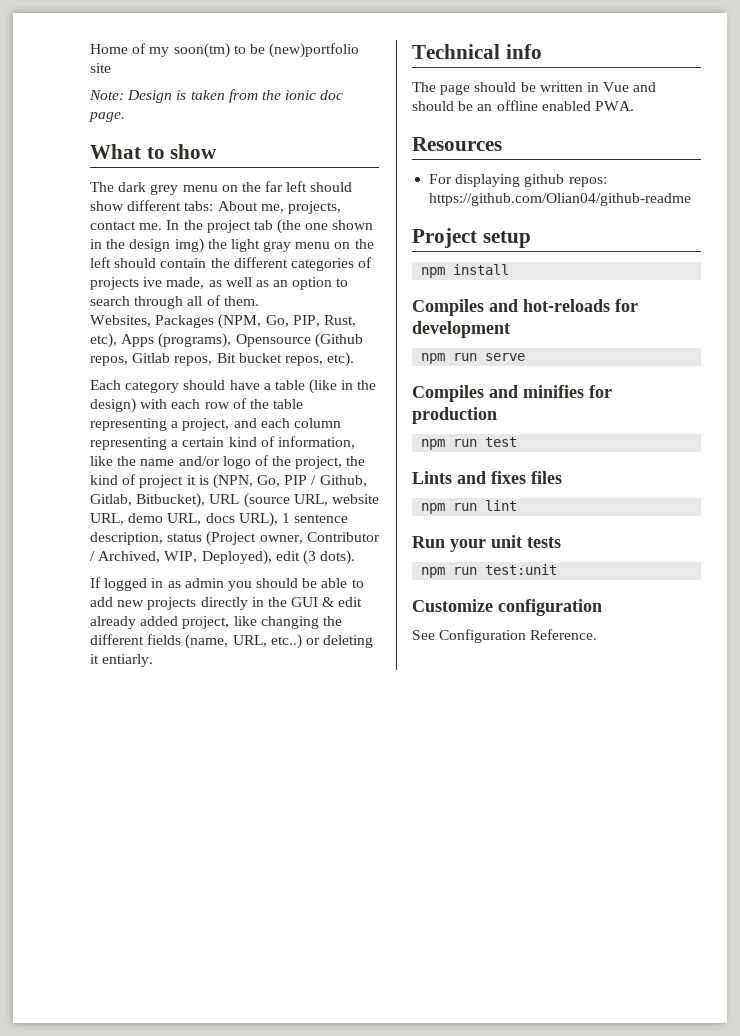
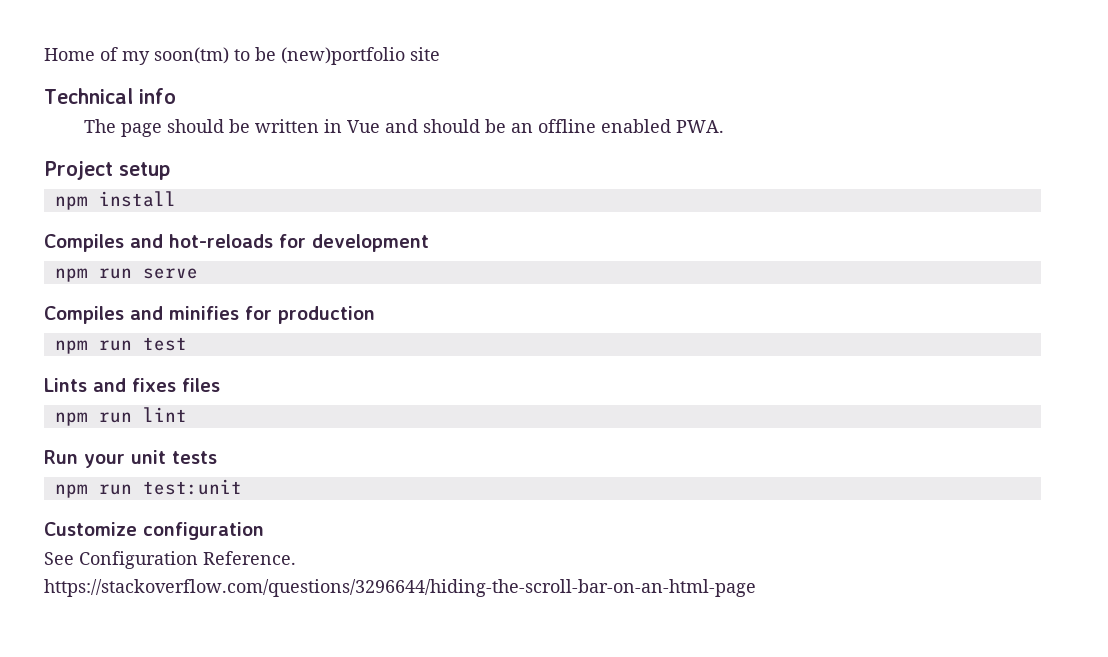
[89,89,344,103] [89,112,125,122] [90,144,218,159] [90,181,353,195] [90,200,341,214] [90,219,374,234] [90,238,374,253] [90,257,373,271] [90,277,349,290] [90,295,259,309] [90,314,356,329] [90,333,363,348] [90,352,355,367] [90,379,377,394] [90,398,304,413] [90,418,341,431] [90,436,355,450] [90,455,366,469] [90,474,367,489] [90,493,379,508] [90,512,349,527] [90,531,380,546] [90,550,356,565] [90,577,364,591] [90,597,363,610] [90,616,342,629] [90,634,374,649] [90,654,154,667] // Note: Design is taken from the ionic doc page. // What to show // The dark grey menu on the far left should show different tabs: About me, projects, contact me. In the project tab (the one shown in the design img) the light gray menu on the left should contain the different categories of projects ive made, as well as an option to search through all of them. // Websites, Packages (NPM, Go, PIP, Rust, etc), Apps (programs), Opensource (Github repos, Gitlab repos, Bit bucket repos, etc). // Each category should have a table (like in the design) with each row of the table representing a project, and each column representing a certain kind of information, like the name and/or logo of the project, the kind of project it is (NPN, Go, PIP / Github, Gitlab, Bitbucket), URL (source URL, website URL, demo URL, docs URL), 1 sentence description, status (Project owner, Contributor / Archived, WIP, Deployed), edit (3 dots). // If logged in as admin you should be able to add new projects directly in the GUI & edit already added project, like changing the different fields (name, URL, etc..) or deleting it entiarly. -> (440, 54) none
[412,137,502,151] [429,174,607,187] [429,193,692,206] // Resources // For displaying github repos: https://github.com/Olian04/github-readme -> (724, 126) none
(598, 634) none -> [44,579,756,597] // https://stackoverflow.com/questions/3296644/hiding-the-scroll-bar-on-an-html-page

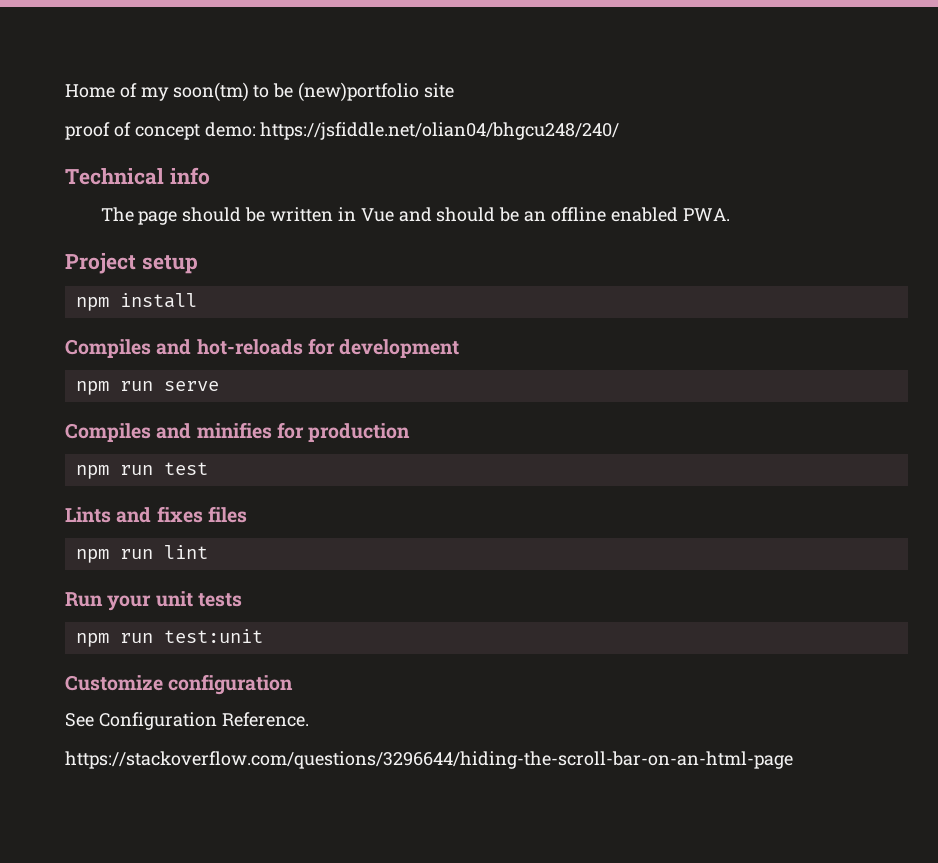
(440, 54) none -> [65,122,620,140] // proof of concept demo: https://jsfiddle.net/olian04/bhgcu248/240/

